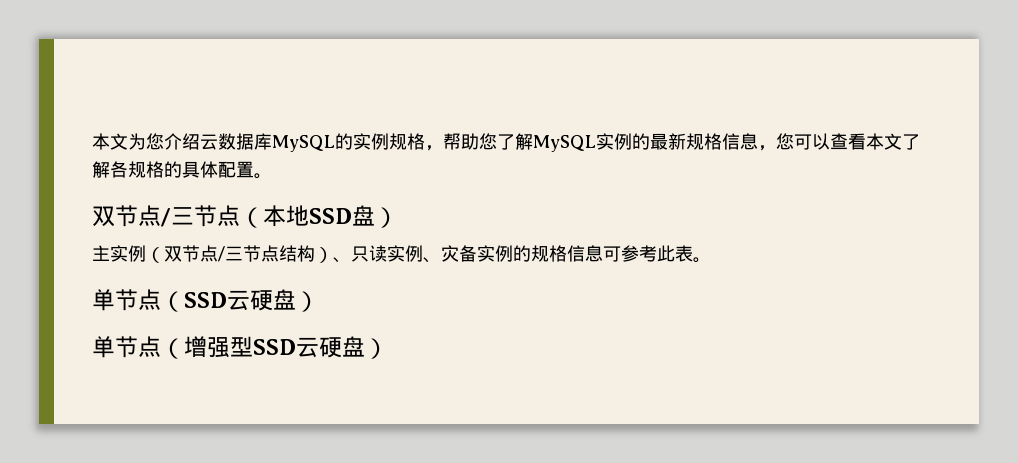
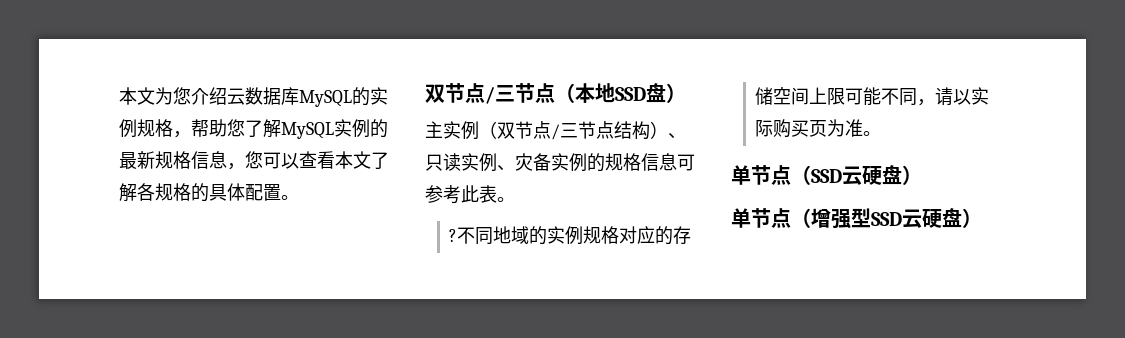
(711, 260) none -> [449,226,692,245] [755,87,990,106] [755,119,882,138] // ?不同地域的实例规格对应的存储空间上限可能不同，请以实际购买页为准。

